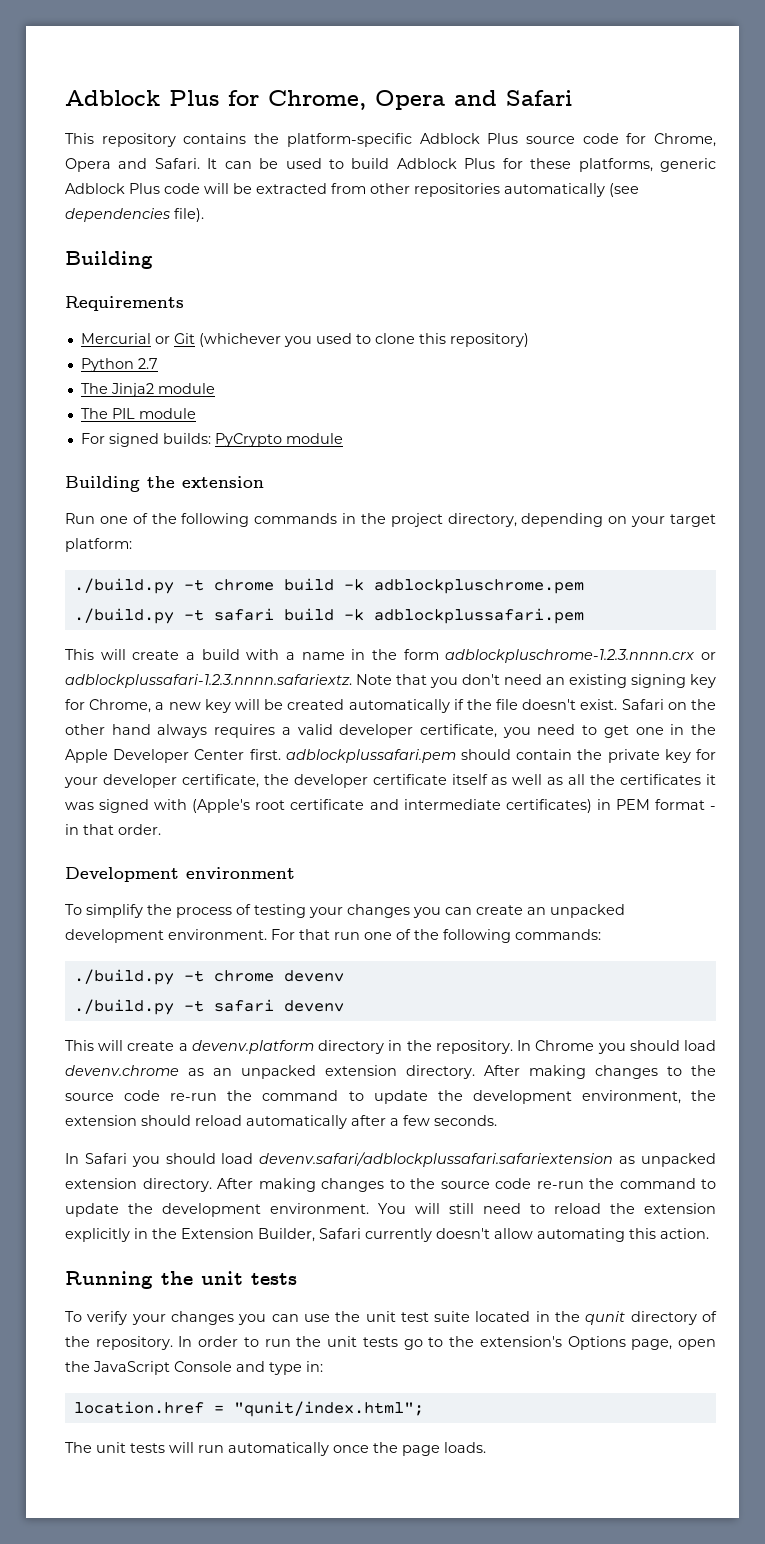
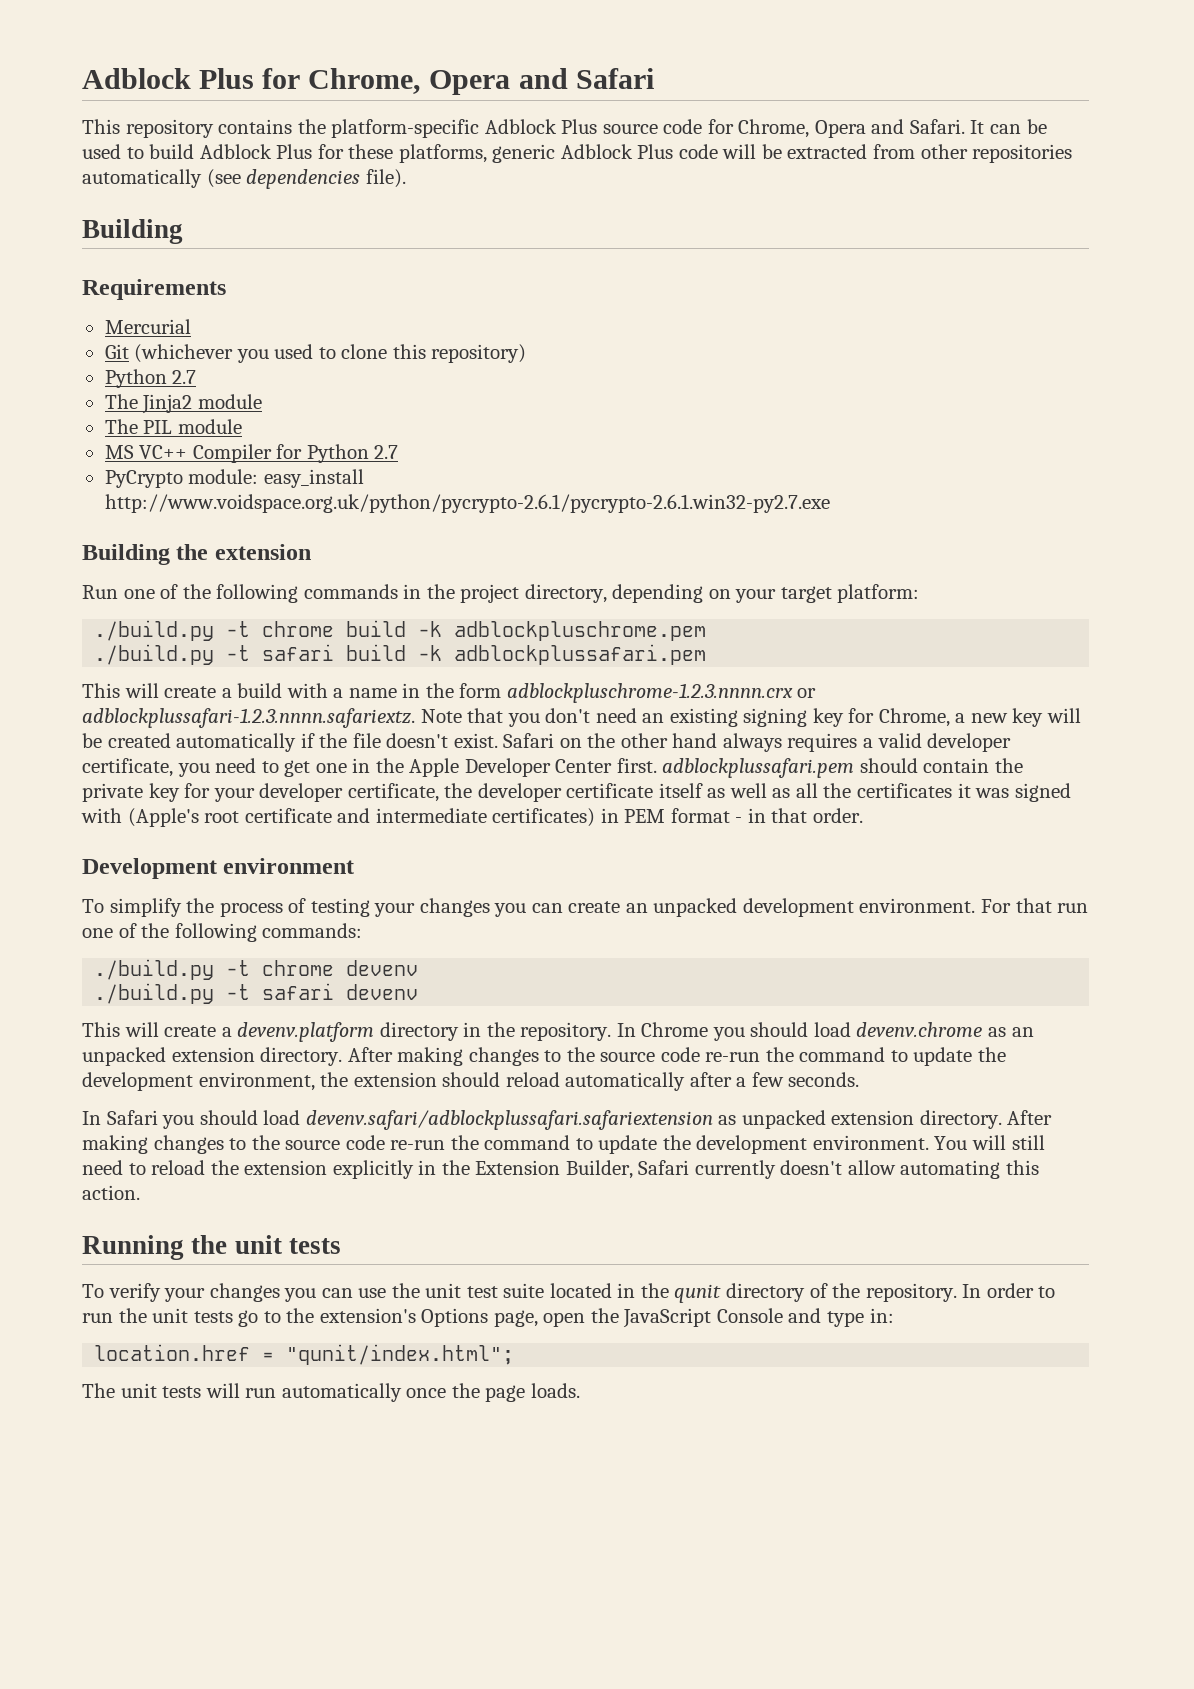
[154,336,170,344] or -> (191, 326) //
[80,433,343,447] For signed builds: PyCrypto module -> [104,444,399,463] [104,469,364,488] [104,494,830,513] MS VC++ Compiler for Python 2.7 // PyCrypto module: easy_install http://www.voidspace.org.uk/python/pycrypto-2.6.1/pycrypto-2.6.1.win32-py2.7.exe

